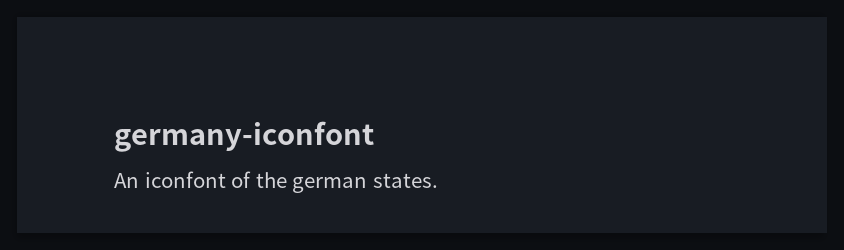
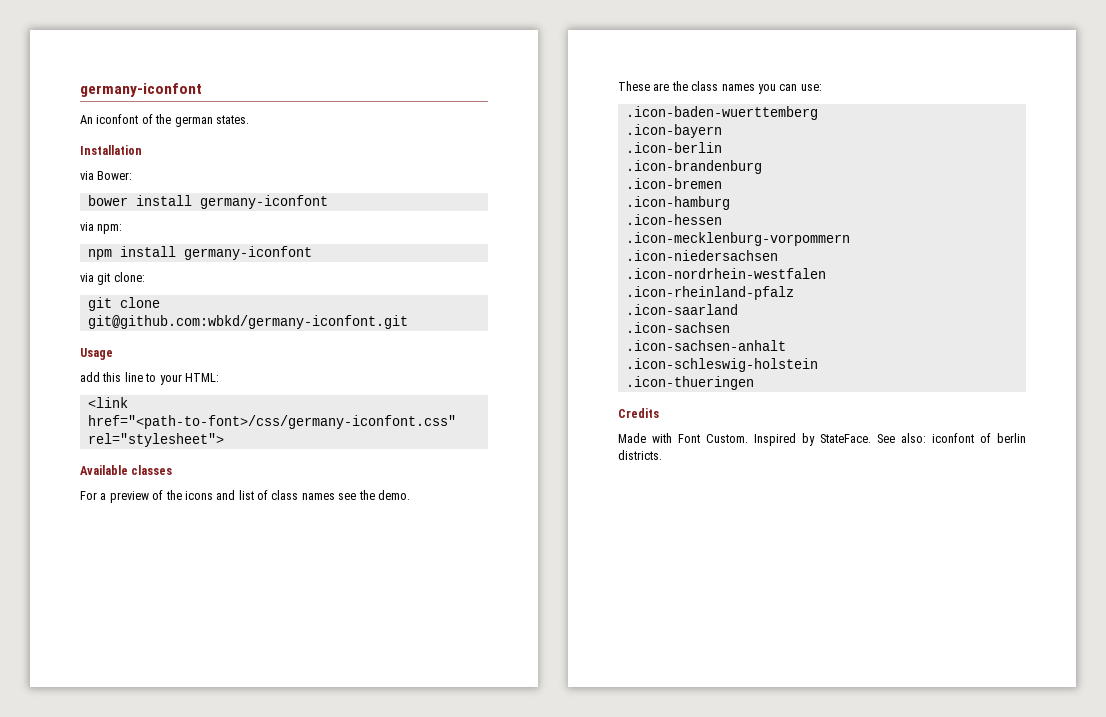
(438, 180) none -> [80,145,142,155] [80,171,133,180] [87,195,328,209] [80,222,123,234] [87,246,312,260] [80,272,145,285] [87,297,160,311] [87,315,408,329] [80,348,113,360] [80,372,219,385] [87,397,128,408] [87,415,456,429] [87,433,224,447] [80,465,173,475] [80,490,410,503] [618,81,822,94] [625,106,818,120] [625,124,722,138] [625,142,722,153] [625,160,762,174] [625,178,722,189] [625,196,730,210] [625,214,722,225] [625,232,850,246] [625,250,778,261] [625,268,826,279] [625,286,794,300] [625,304,738,315] [625,322,730,333] [625,340,786,351] [625,358,818,372] [625,376,754,390] [618,408,659,418] [618,433,1026,446] [618,450,662,460] // Installation // via Bower: // bower install germany-iconfont // via npm: // npm install germany-iconfont // via git clone: // git clone git@github.com:wbkd/germany-iconfont.git // Usage // add this line to your HTML: // <link href="<path-to-font>/css/germany-iconfont.css" rel="stylesheet"> // Available classes // For a preview of the icons and list of class names see the demo. // These are the class names you can use: // .icon-baden-wuerttemberg // .icon-bayern // .icon-berlin // .icon-brandenburg // .icon-bremen // .icon-hamburg // .icon-hessen // .icon-mecklenburg-vorpommern // .icon-niedersachsen // .icon-nordrhein-westfalen // .icon-rheinland-pfalz // .icon-saarland // .icon-sachsen // .icon-sachsen-anhalt // .icon-schleswig-holstein // .icon-thueringen // Credits // Made with Font Custom. Inspired by StateFace. See also: iconfont of berlin districts.

